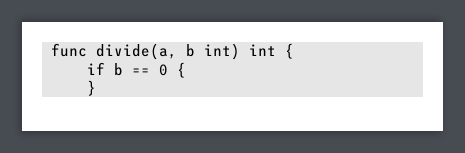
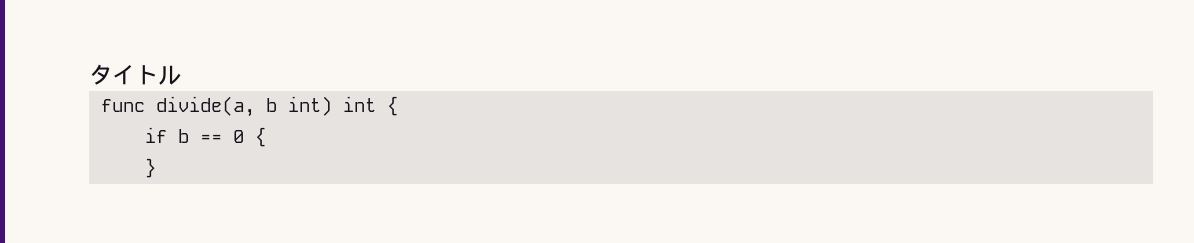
(50, 50) none -> [89,64,181,85] タイトル //

